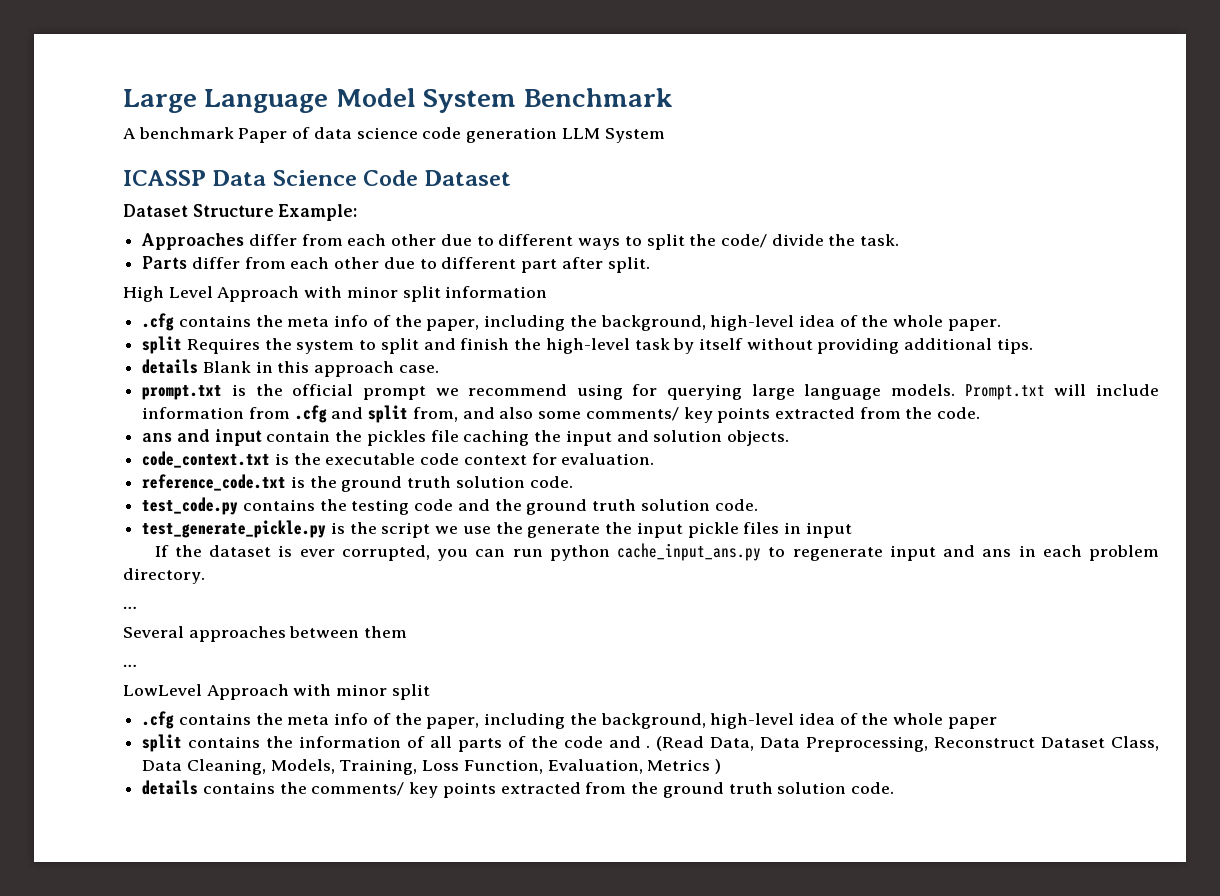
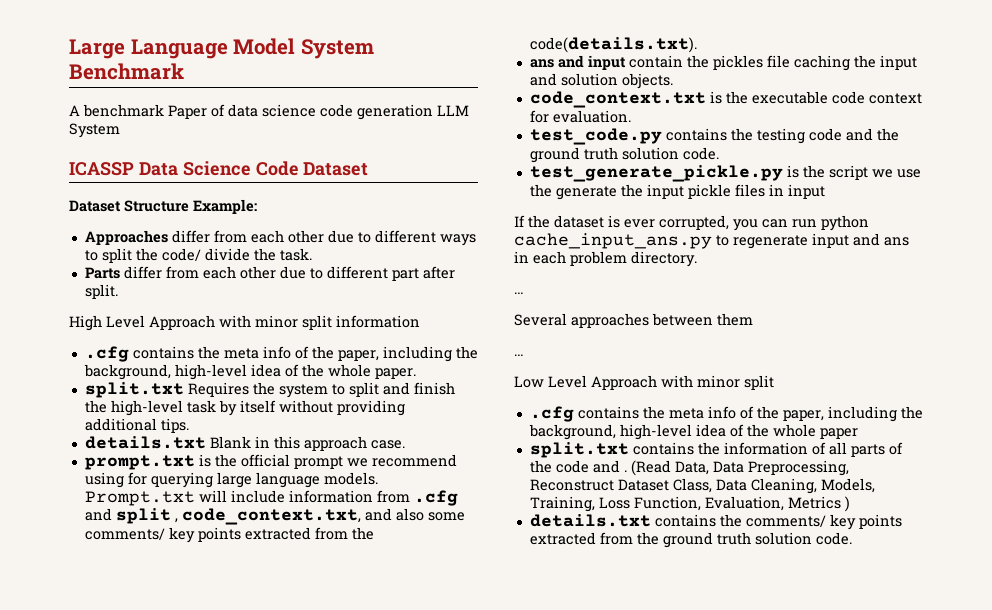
[142,336,183,354] split -> [84,382,184,398] split.txt
[142,359,199,374] details -> [84,436,206,449] details.txt
[412,407,458,422] from, -> [174,508,361,525] , code_context.txt,
[937,407,981,419] code. -> [529,37,697,53] code(details.txt).
[142,474,573,492] // reference_code.txt is the ground truth solution code. -> (631, 116) none
[123,684,202,696] LowLevel -> [514,375,587,388] Low Level
[142,734,183,752] split -> [529,442,629,458] split.txt
[142,780,199,795] details -> [529,514,651,527] details.txt

